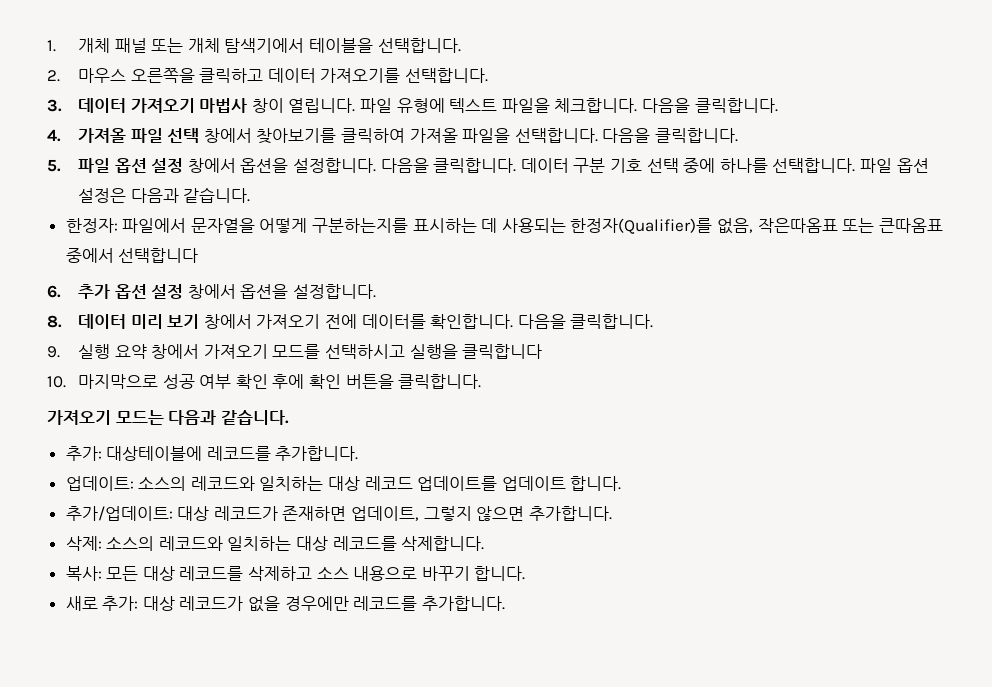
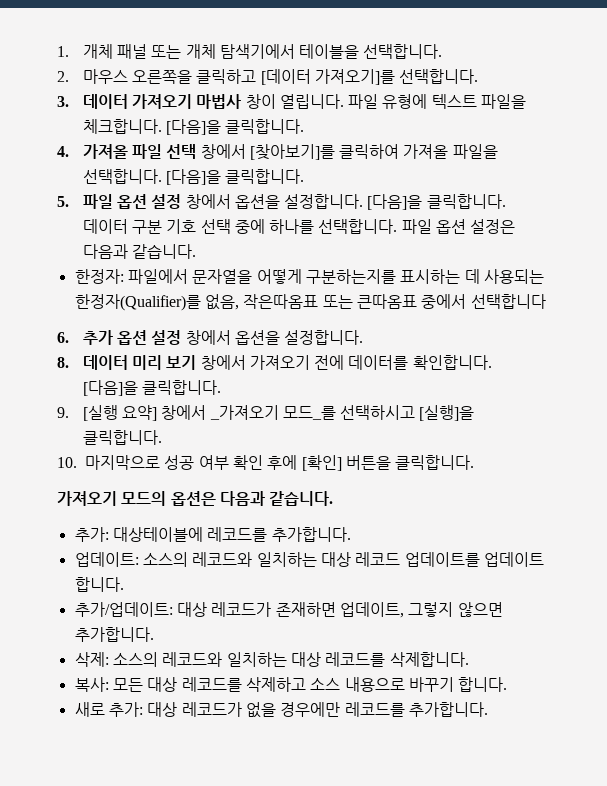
[267,68,401,83] 데이터 가져오기를 -> [260,69,395,85] [데이터 가져오기]를
[641,98,690,113] 다음을 -> [165,119,221,135] [다음]을
[256,128,337,144] 찾아보기를 -> [249,144,335,160] [찾아보기]를
[602,128,651,143] 다음을 -> [165,169,221,185] [다음]을
[380,158,429,173] 다음을 -> [367,194,423,210] [다음]을
[517,314,566,329] 다음을 -> [82,380,138,396] [다음]을
[78,344,543,359] 실행 요약 창에서 가져오기 모드를 선택하시고 실행을 클릭합니다 -> [82,405,475,421] [82,430,162,445] [실행 요약] 창에서 _가져오기 모드_를 선택하시고 [실행]을 클릭합니다.
[309,374,342,389] 확인 -> [301,455,342,471] [확인]
[115,410,164,425] 모드는 -> [121,491,216,506] 모드의 옵션은

